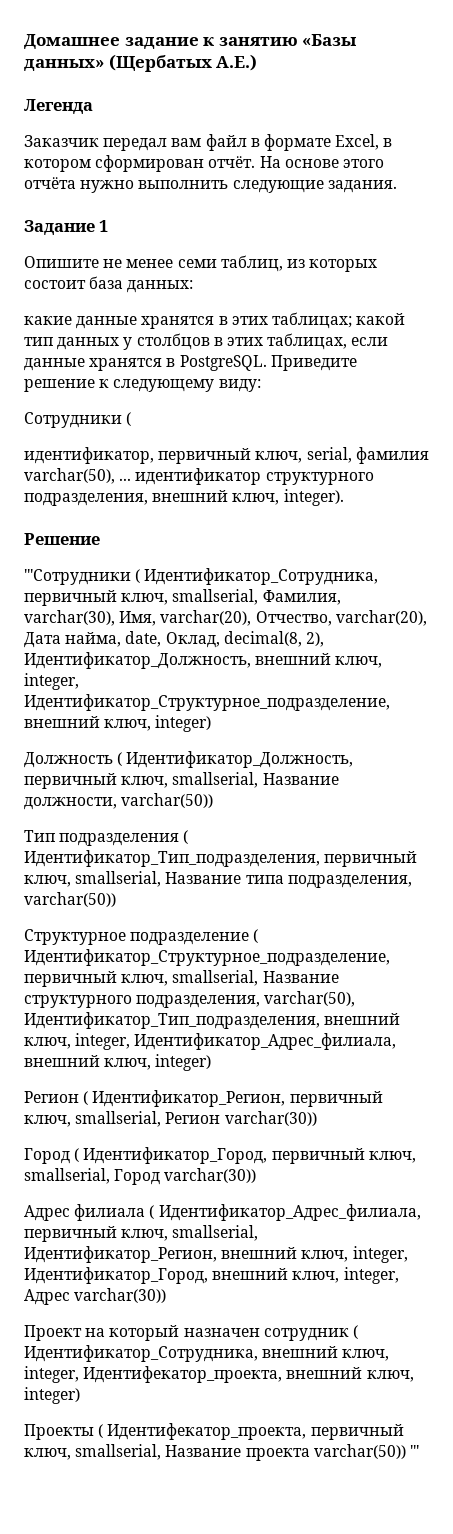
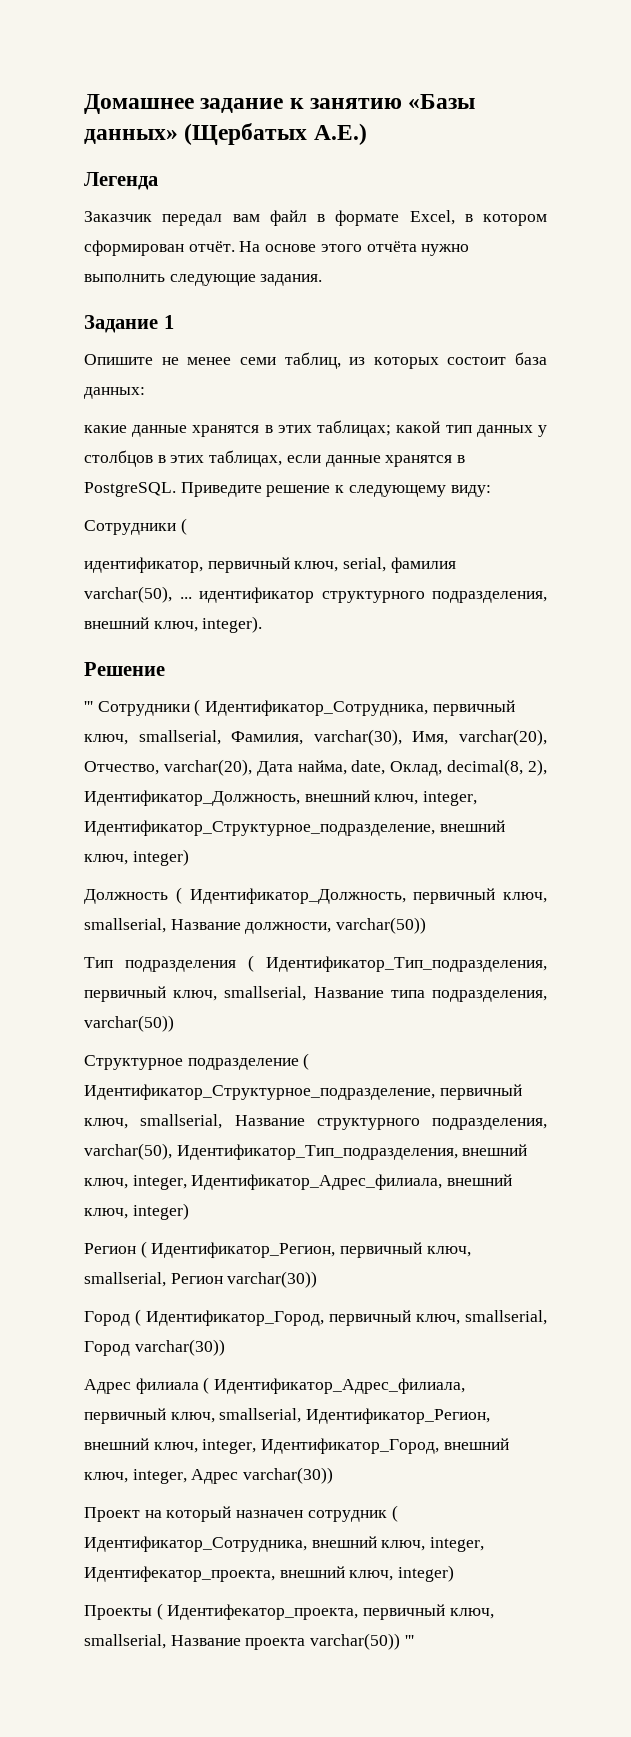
[24,569,131,585] '''Сотрудники -> [84,701,190,716] ''' Сотрудники

